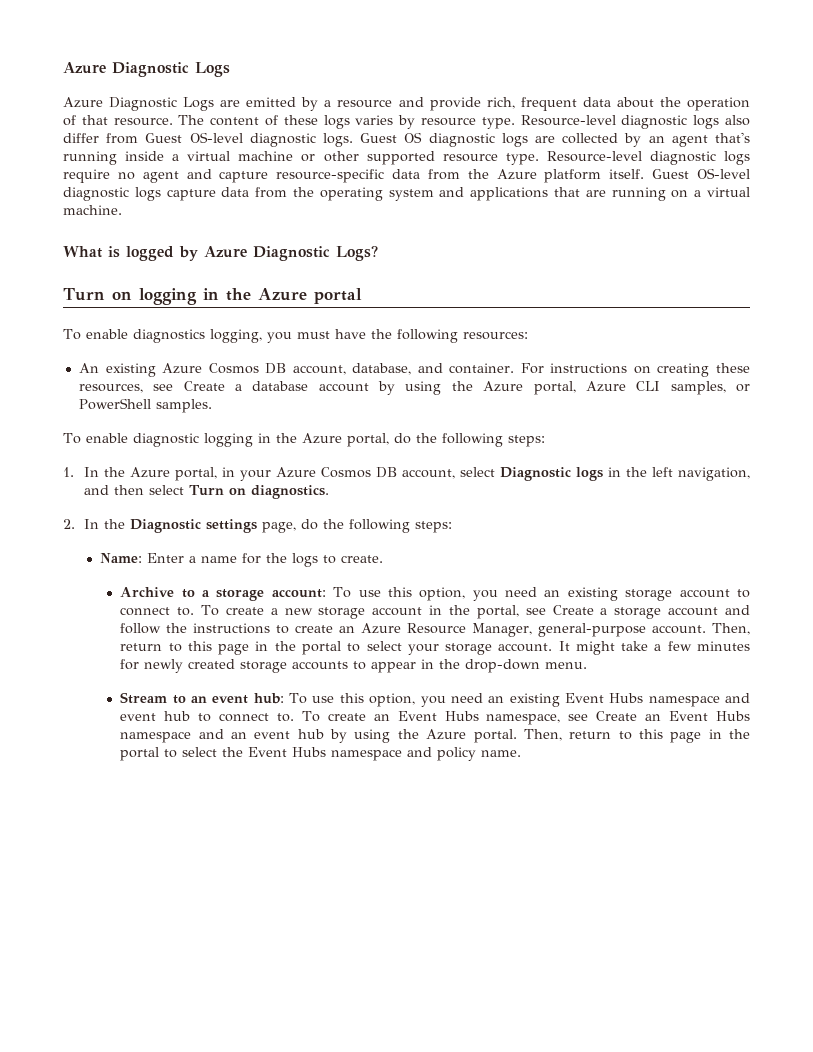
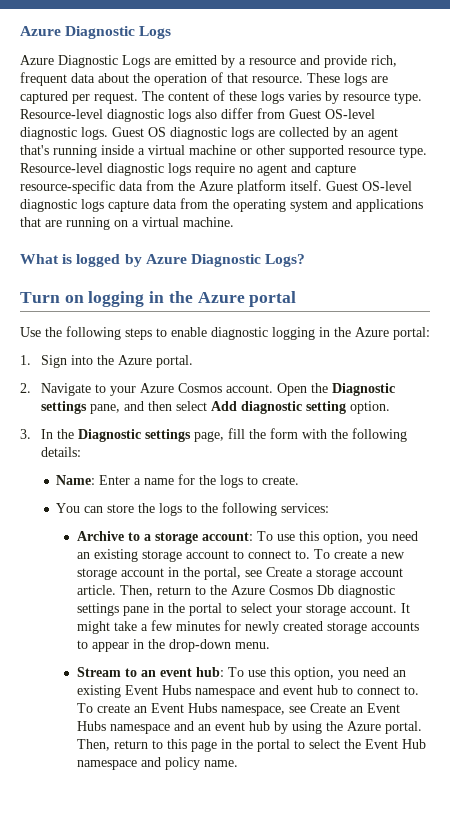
(173, 121) none -> [307,73,388,86] [20,91,138,104] These logs are captured per request.
[63,329,528,343] [78,363,750,377] [78,381,750,395] [78,398,212,413] [63,433,81,444] To enable diagnostics logging, you must have the following resources: // An existing Azure Cosmos DB account, database, and container. For instructions on creating these resources, see Create a database account by using the Azure portal, Azure CLI samples, or PowerShell samples. // To -> [20,326,167,340] Use the following steps to
[346,433,545,447] [63,467,750,481] [83,485,329,499] [63,519,75,529] portal, do the following steps: // 1. In the Azure portal, in your Azure Cosmos DB account, select Diagnostic logs in the left navigation, and then select Turn on diagnostics. // 2. -> [393,327,430,340] [20,355,193,368] [20,383,395,396] [40,401,390,414] [20,429,31,439] portal: // 1. Sign into the Azure portal. // 2. Navigate to your Azure Cosmos account. Open the Diagnostic settings pane, and then select Add diagnostic setting option. // 3.
[300,519,452,533] do the following steps: -> [227,428,407,442] [40,447,81,457] fill the form with the following details:
(383, 559) none -> [56,502,330,516] // You can store the logs to the following services:
[725,605,750,615] [120,623,751,637] [120,641,250,655] and follow the instructions to create an Azure Resource Manager, general-purpose account. Then, return to this page -> [76,585,395,598] [76,603,149,616] article. Then, return to the Azure Cosmos Db diagnostic settings pane
[292,747,327,757] Hubs -> [401,739,426,749] Hub

